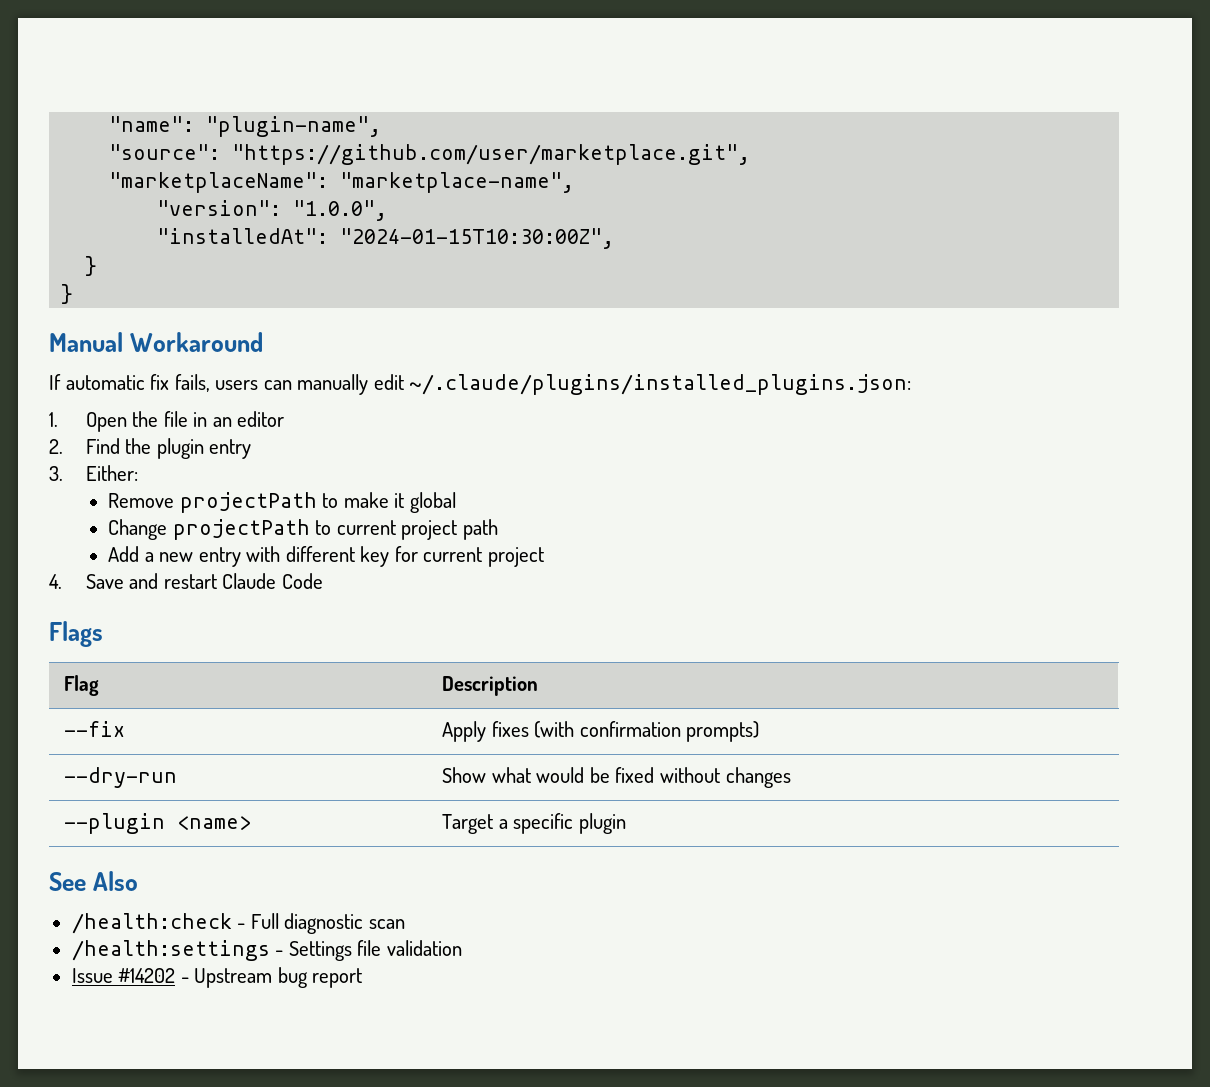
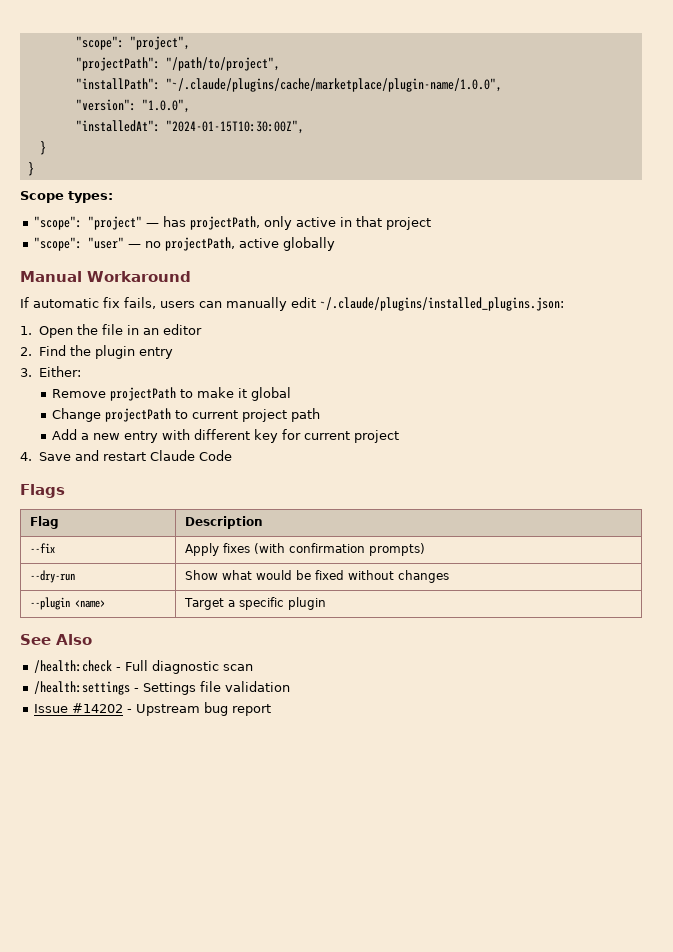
[109,116,382,137] [109,144,751,165] [109,172,575,193] "name": "plugin-name", // "source": "https://github.com/user/marketplace.git", // "marketplaceName": "marketplace-name", -> [75,36,190,50] [75,57,280,71] [75,78,502,92] "scope": "project", // "projectPath": "/path/to/project", // "installPath": "~/.claude/plugins/cache/marketplace/plugin-name/1.0.0",
(74, 294) none -> [20,191,113,203] [34,216,432,230] [34,237,336,251] // Scope types: // "scope": "project" — has projectPath, only active in that project // "scope": "user" — no projectPath, active globally

